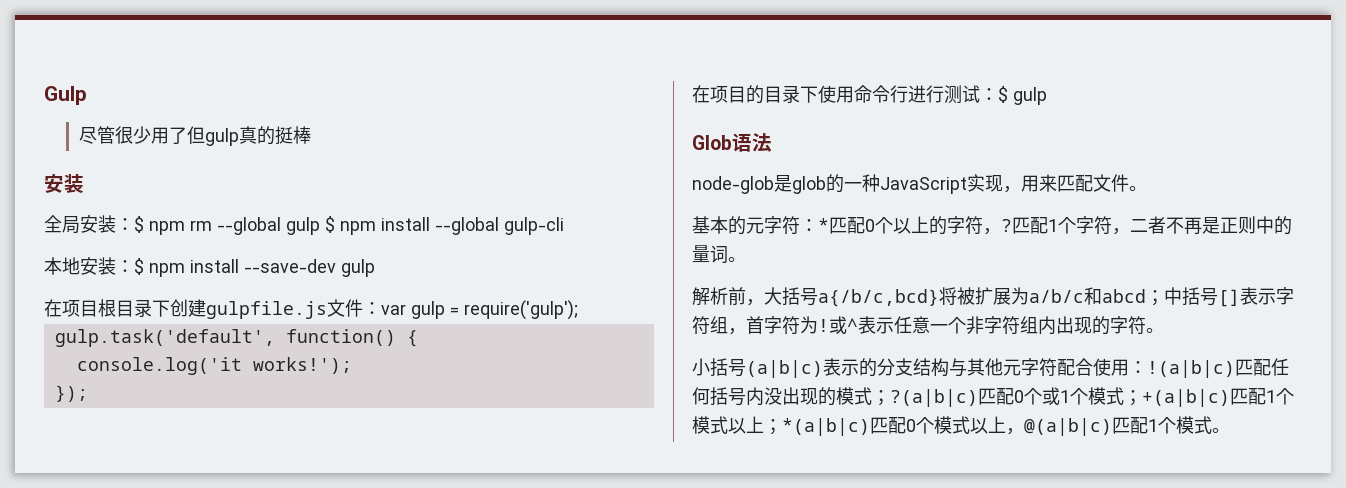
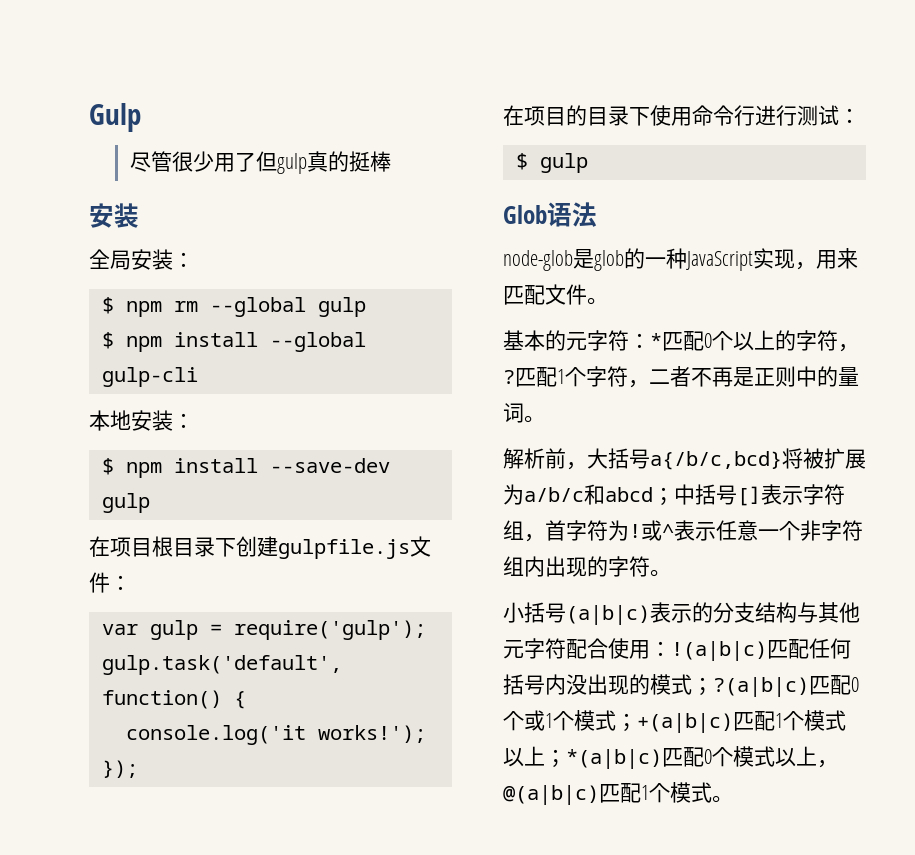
(134, 224) none -> (194, 259) //
(320, 226) none -> (366, 307) //
(134, 266) none -> (194, 420) //
(381, 308) none -> (131, 582) //
(998, 94) none -> (860, 115) //

